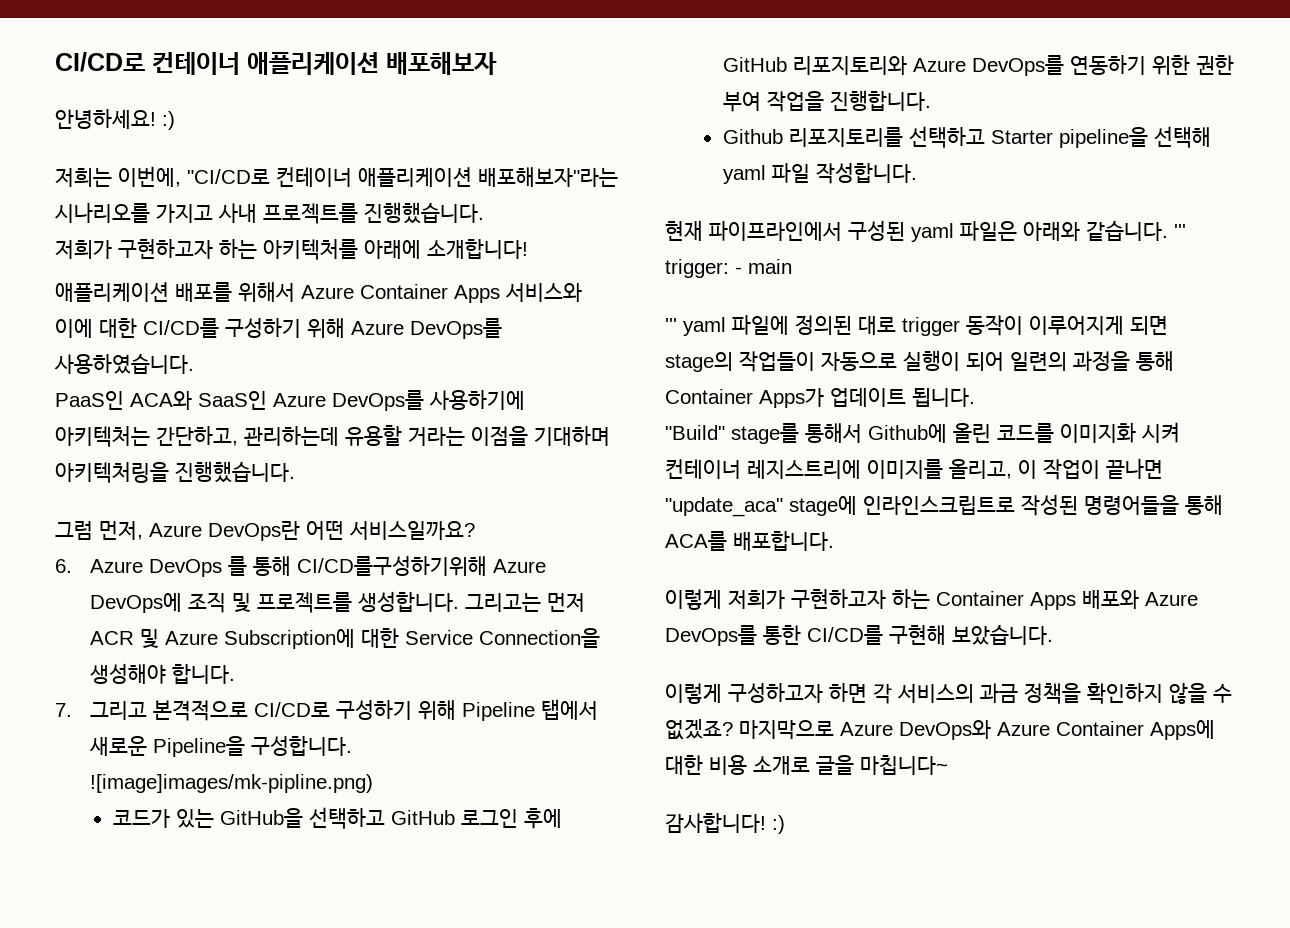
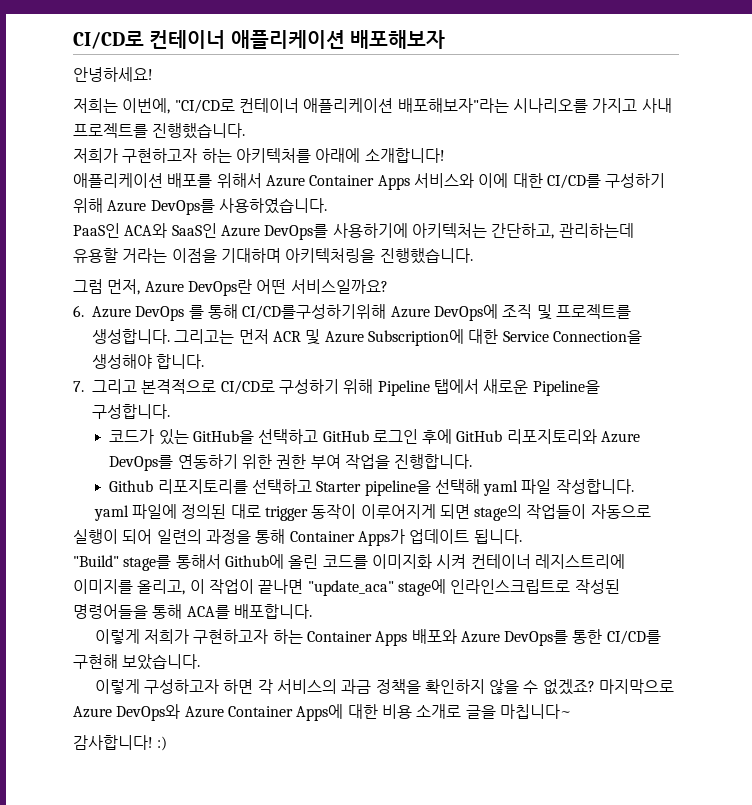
[162,111,175,130] :) -> (153, 74) none
[90,774,374,793] ![image]images/mk-pipline.png) -> (170, 411) none
[665,220,1186,242] [665,259,792,278] [665,318,677,332] 현재 파이프라인에서 구성된 yaml 파일은 아래와 같습니다. ''' trigger: - main // ''' -> (634, 486) none

